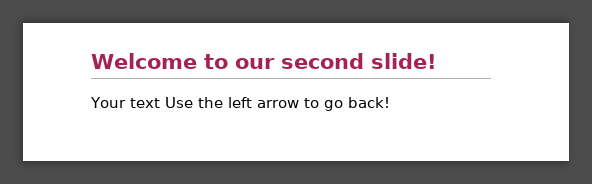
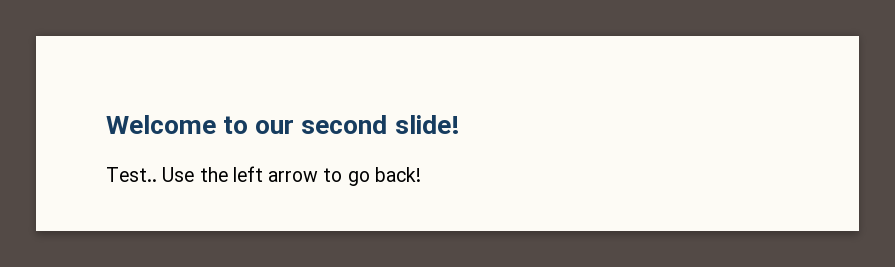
[90,97,160,108] Your text -> [106,167,157,182] Test..

